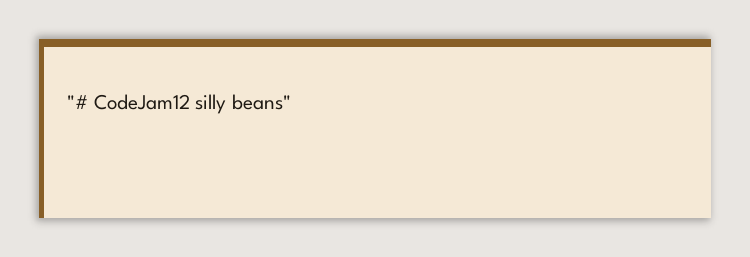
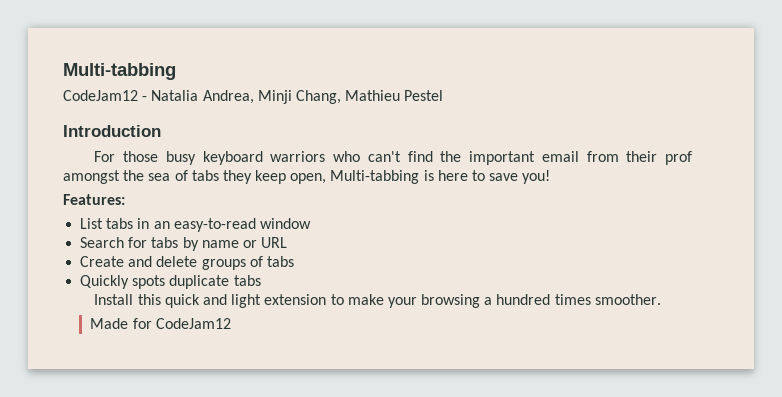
[67,94,292,114] "# CodeJam12 silly beans" -> [63,63,176,80] [63,90,444,104] [63,125,161,137] [94,151,692,165] [63,170,551,184] [63,194,125,205] [80,218,311,232] [80,237,288,251] [80,256,294,270] [80,275,261,289] [94,294,661,308] [90,318,231,329] Multi-tabbing // CodeJam12 - Natalia Andrea, Minji Chang, Mathieu Pestel // Introduction // For those busy keyboard warriors who can't find the important email from their prof amongst the sea of tabs they keep open, Multi-tabbing is here to save you! // Features: // List tabs in an easy-to-read window // Search for tabs by name or URL // Create and delete groups of tabs // Quickly spots duplicate tabs // Install this quick and light extension to make your browsing a hundred times smoother. // Made for CodeJam12

